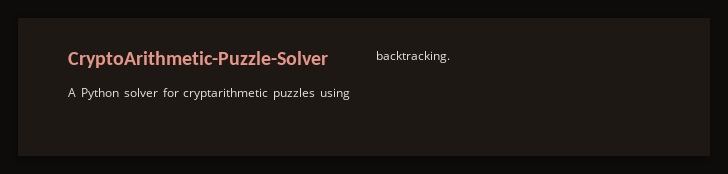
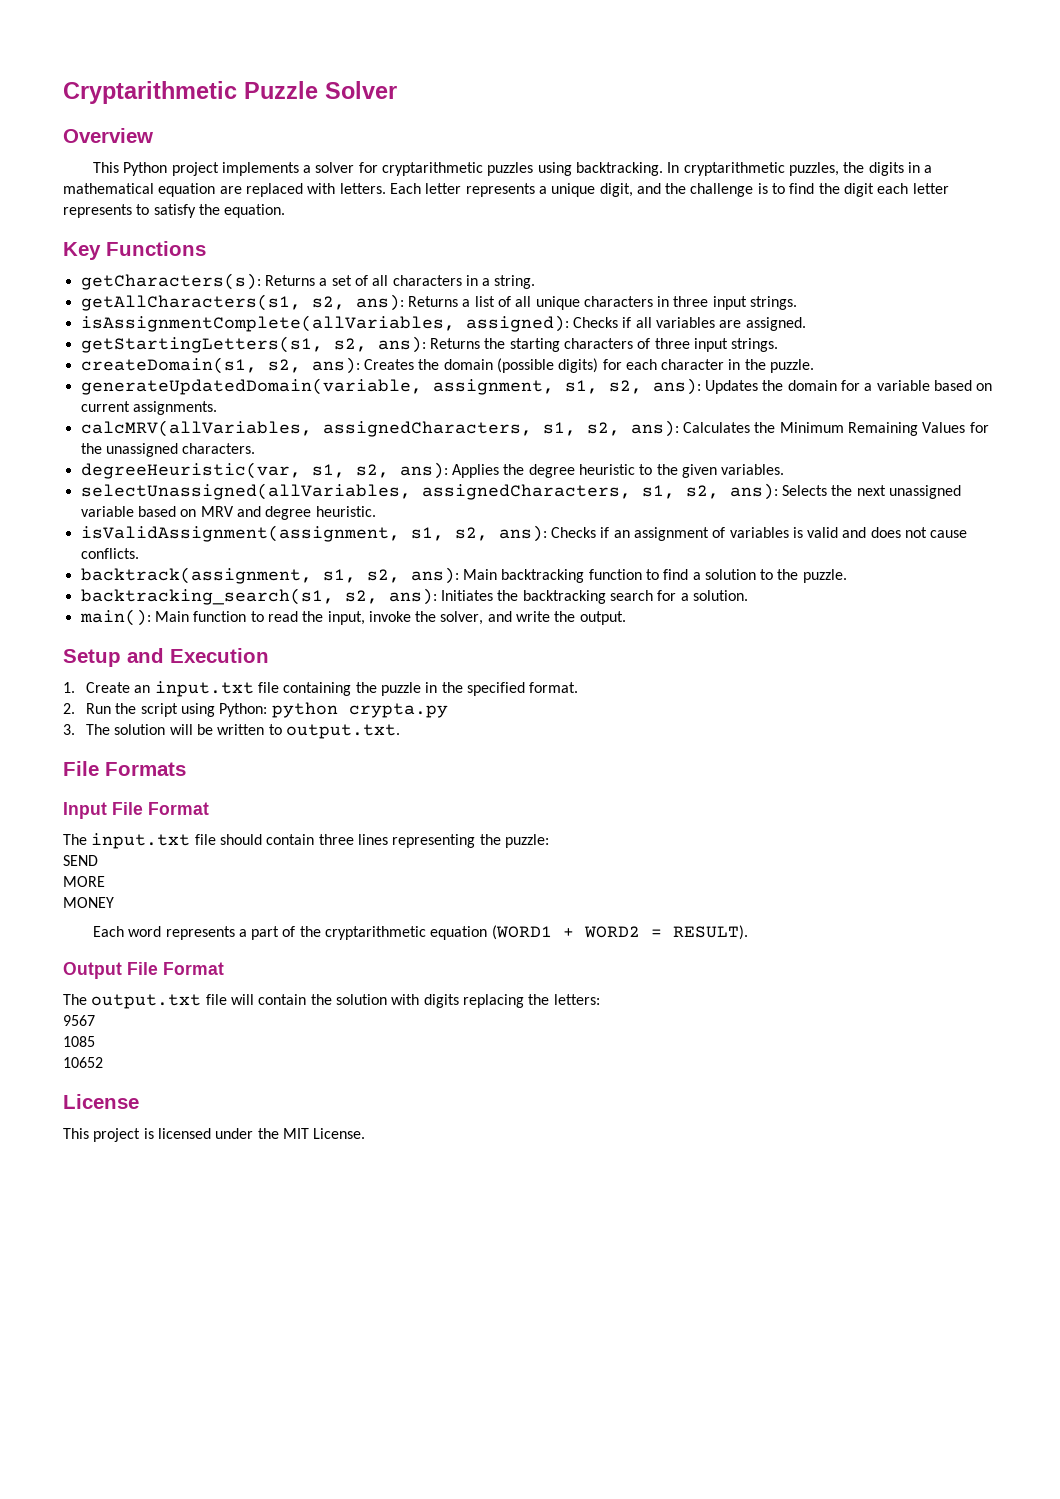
[68,51,328,68] [68,88,119,100] CryptoArithmetic-Puzzle-Solver // A Python -> [63,81,397,104] [63,128,153,143] [92,162,312,176] Cryptarithmetic Puzzle Solver // Overview // This Python project implements a
(450, 57) none -> [667,162,933,176] [63,183,949,197] [63,204,286,218] [63,241,206,260] [80,273,536,290] [80,294,798,311] [80,315,806,332] [80,336,779,353] [80,357,815,374] [80,378,993,395] [80,401,217,415] [80,420,989,437] [80,443,256,457] [80,462,785,479] [80,483,961,500] [80,506,376,520] [80,525,968,542] [80,548,139,559] [80,567,847,584] [80,588,748,605] [79,609,626,626] [63,648,269,667] [63,681,579,697] [63,702,448,718] [63,724,400,739] [63,761,186,776] [63,802,209,819] [63,833,549,849] [63,855,98,866] [63,876,105,887] [63,897,114,908] [92,925,748,940] [63,962,224,979] [63,994,600,1009] [63,1015,95,1026] [63,1036,95,1047] [63,1057,103,1068] [63,1094,139,1109] [63,1128,366,1142] In cryptarithmetic puzzles, the digits in a mathematical equation are replaced with letters. Each letter represents a unique digit, and the challenge is to find the digit each letter represents to satisfy the equation. // Key Functions // getCharacters(s): Returns a set of all characters in a string. // getAllCharacters(s1, s2, ans): Returns a list of all unique characters in three input strings. // isAssignmentComplete(allVariables, assigned): Checks if all variables are assigned. // getStartingLetters(s1, s2, ans): Returns the starting characters of three input strings. // createDomain(s1, s2, ans): Creates the domain (possible digits) for each character in the puzzle. // generateUpdatedDomain(variable, assignment, s1, s2, ans): Updates the domain for a variable based on current assignments. // calcMRV(allVariables, assignedCharacters, s1, s2, ans): Calculates the Minimum Remaining Values for the unassigned characters. // degreeHeuristic(var, s1, s2, ans): Applies the degree heuristic to the given variables. // selectUnassigned(allVariables, assignedCharacters, s1, s2, ans): Selects the next unassigned variable based on MRV and degree heuristic. // isValidAssignment(assignment, s1, s2, ans): Checks if an assignment of variables is valid and does not cause conflicts. // backtrack(assignment, s1, s2, ans): Main backtracking function to find a solution to the puzzle. // backtracking_search(s1, s2, ans): Initiates the backtracking search for a solution. // main(): Main function to read the input, invoke the solver, and write the output. // Setup and Execution // 1. Create an input.txt file containing the puzzle in the specified format. // 2. Run the script using Python: python crypta.py // 3. The solution will be written to output.txt. // File Formats // Input File Format // The input.txt file should contain three lines representing the puzzle: // SEND // MORE // MONEY // Each word represents a part of the cryptarithmetic equation (WORD1 + WORD2 = RESULT). // Output File Format // The output.txt file will contain the solution with digits replacing the letters: // 9567 // 1085 // 10652 // License // This project is licensed under the MIT License.

